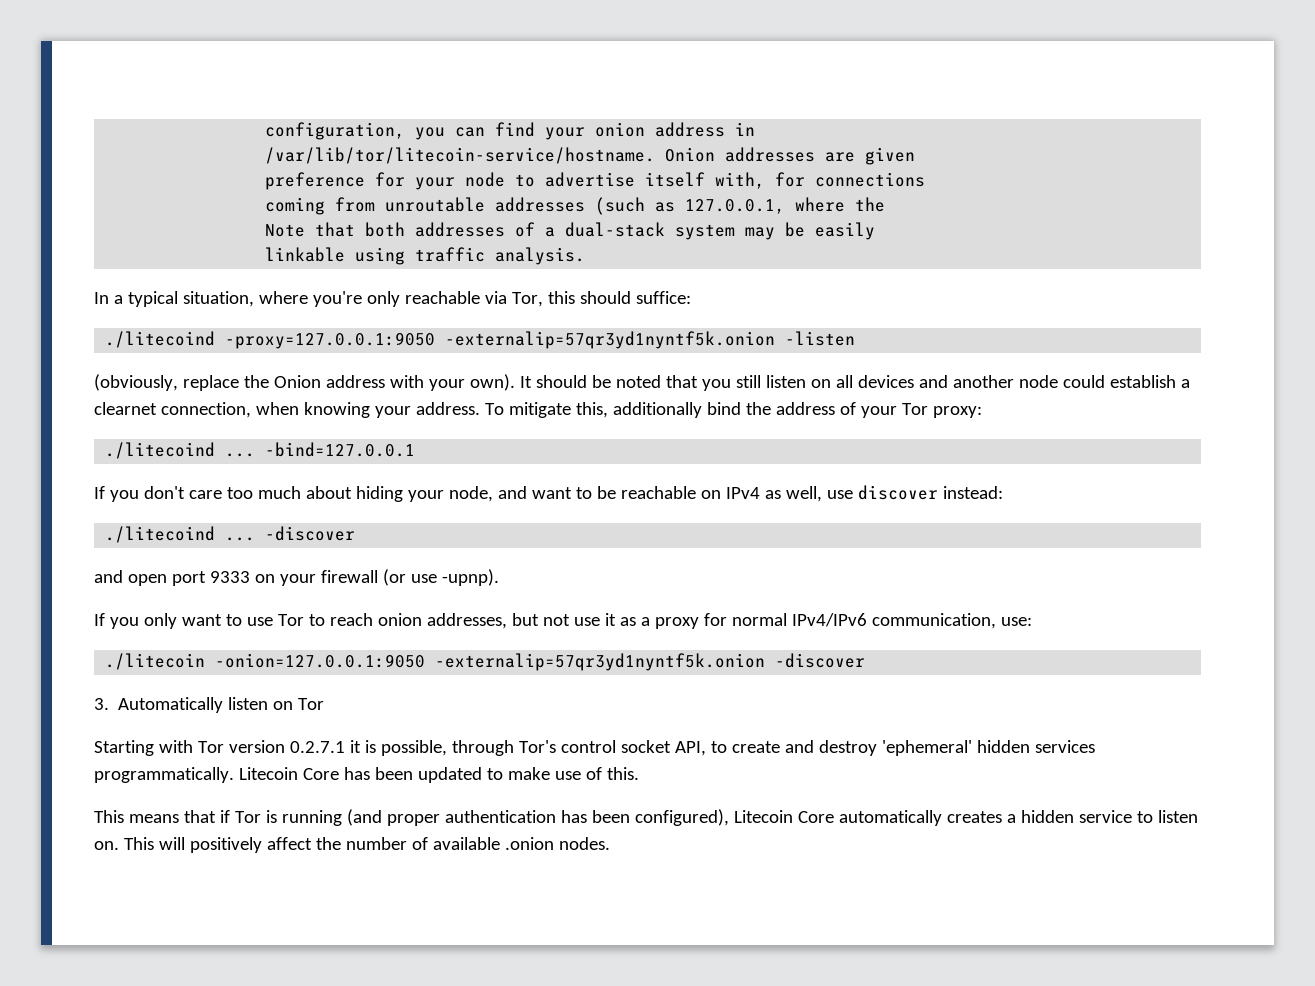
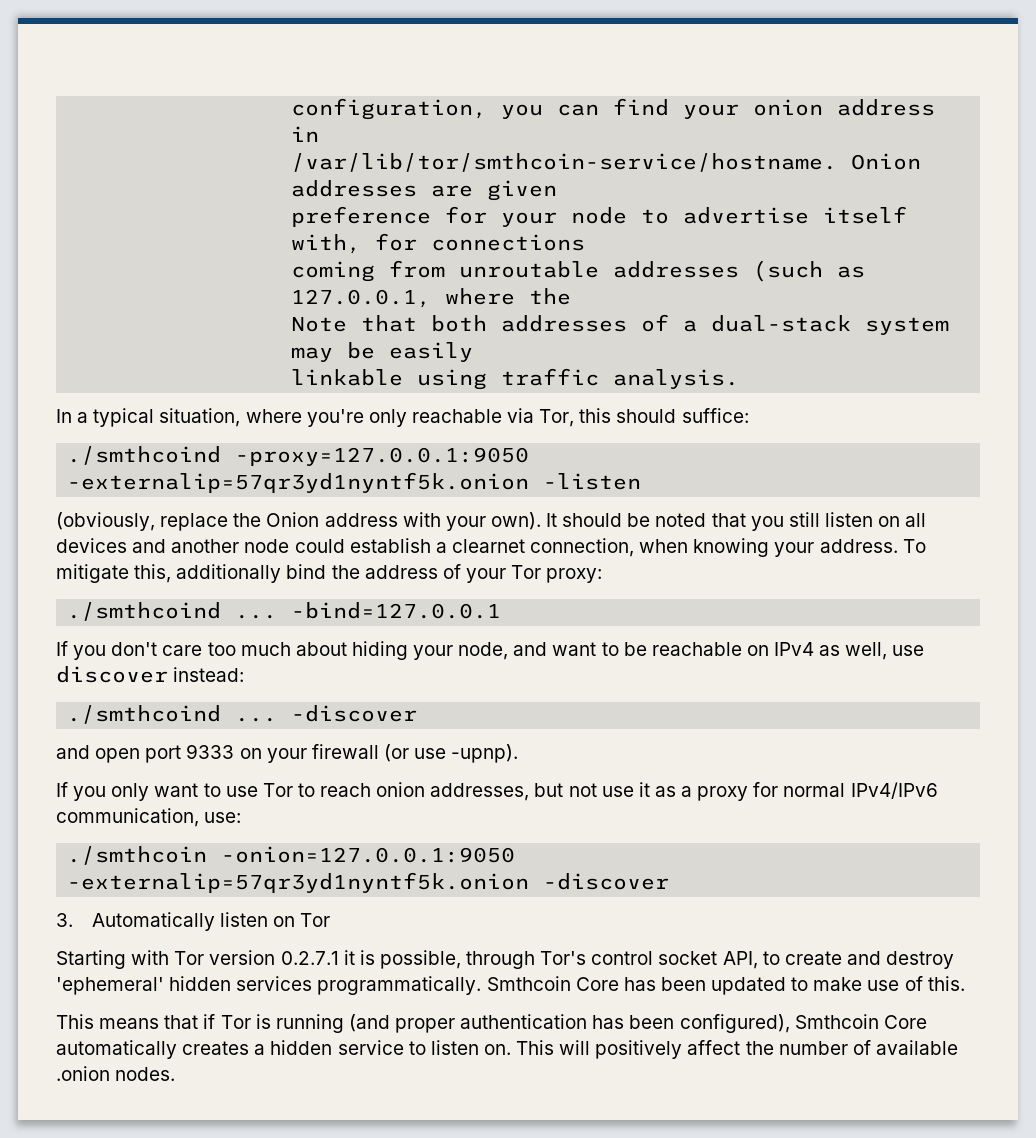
[265,147,656,164] /var/lib/tor/litecoin-service/hostname. -> [291,153,838,172] /var/lib/tor/smthcoin-service/hostname.
[105,331,216,348] ./litecoind -> [67,446,222,465] ./smthcoind
[105,442,216,459] ./litecoind -> [67,602,222,621] ./smthcoind
[105,526,216,543] ./litecoind -> [67,705,222,724] ./smthcoind
[105,653,206,670] ./litecoin -> [67,846,208,865] ./smthcoin
[238,767,298,780] Litecoin -> [486,976,571,991] Smthcoin
[733,810,793,823] Litecoin -> [794,1014,879,1029] Smthcoin

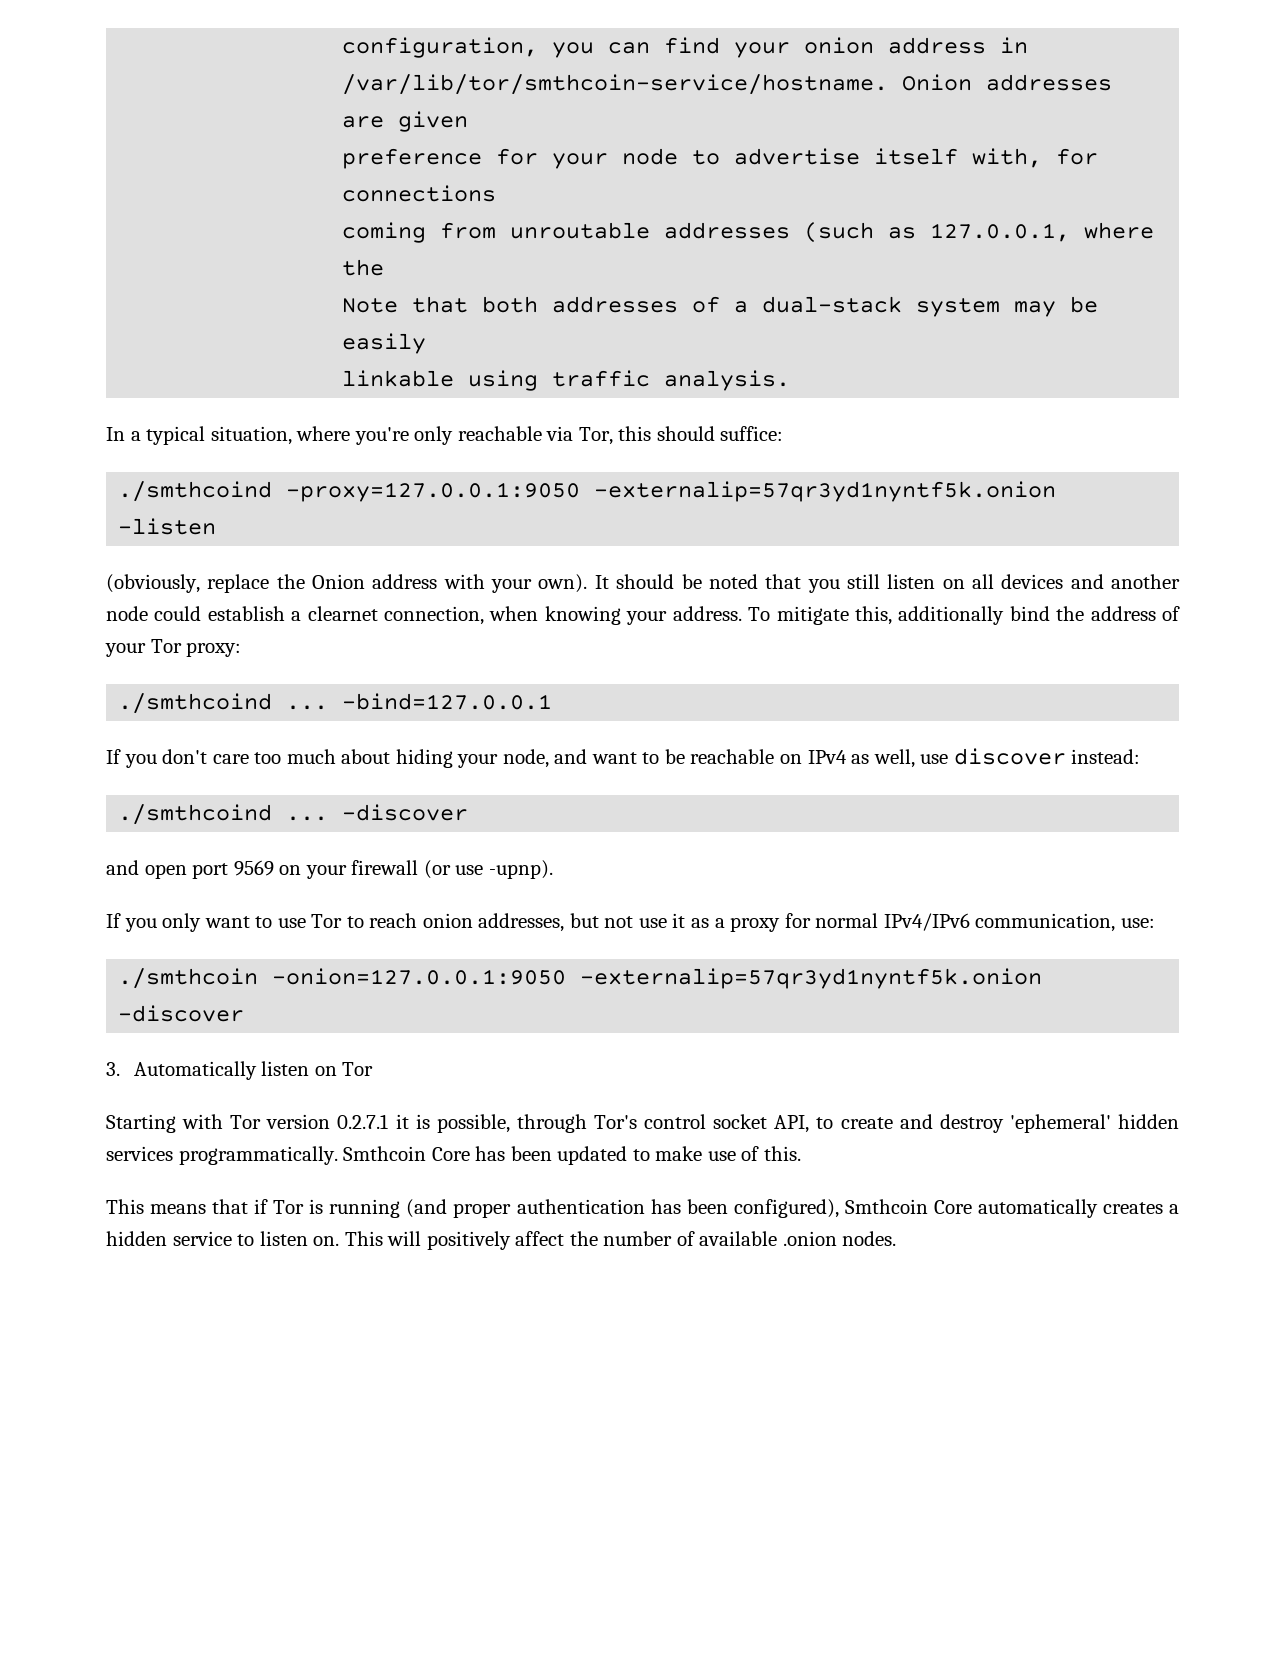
[186,744,235,759] 9333 -> [233,860,274,876] 9569

